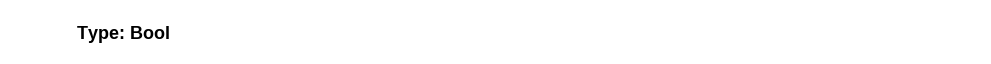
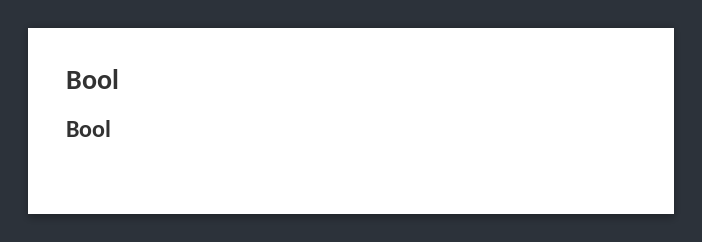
[77,26,170,43] Type: Bool -> [66,69,119,89] [66,120,111,137] Bool // Bool

